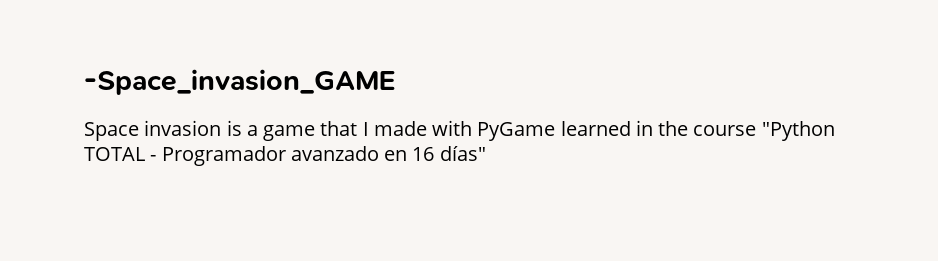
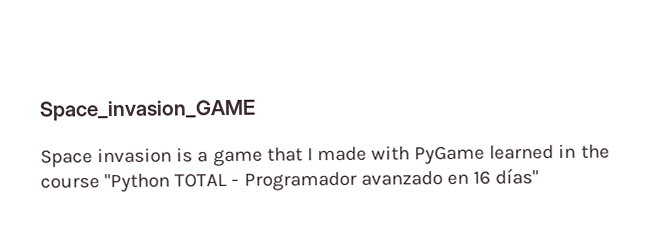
[84,69,396,95] -Space_invasion_GAME -> [39,99,256,121] Space_invasion_GAME

